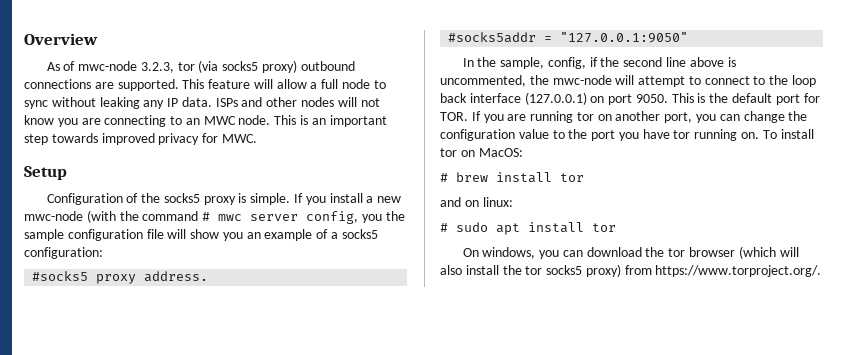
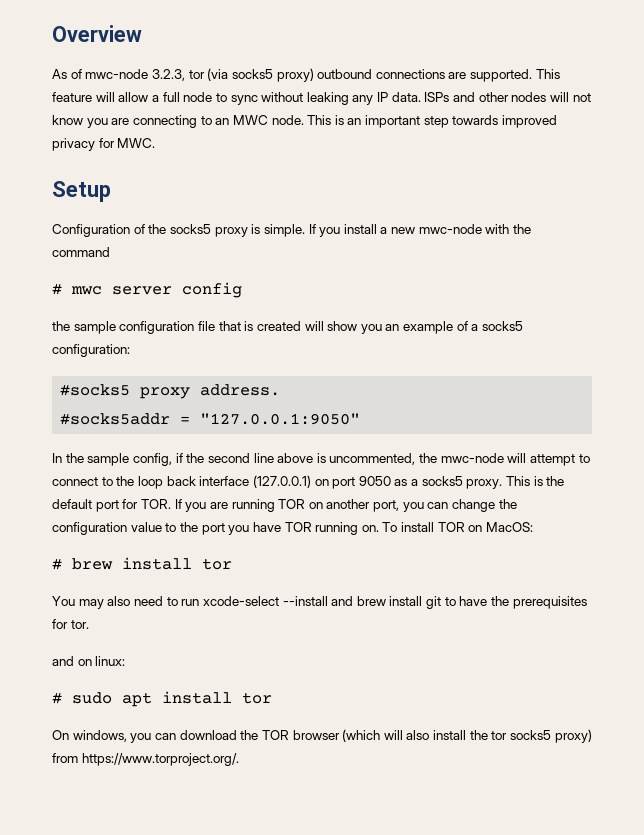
[86,210,116,223] (with -> [485,224,510,234] with
(199, 216) none -> (110, 252) //
[306,211,382,224] config, you -> [182,282,242,298] config //
(164, 234) none -> [218,321,301,331] that is created
[500,57,545,69] sample, -> [87,453,130,466] sample
[635,94,668,103] 9050. -> [358,476,503,489] 9050 as a socks5 proxy.
[576,112,594,121] tor -> [278,499,306,509] TOR
[673,130,691,139] tor -> [284,522,312,532] TOR
[440,148,457,157] tor -> [437,522,465,532] TOR
(584, 177) none -> [52,596,587,609] [52,619,89,629] // You may also need to run xcode-select --install and brew install git to have the prerequisites for tor.
[668,248,686,257] tor -> [261,730,289,740] TOR

